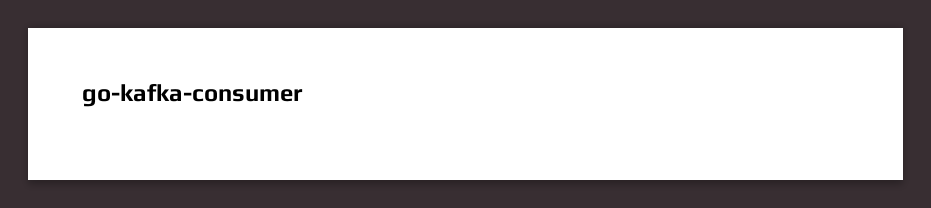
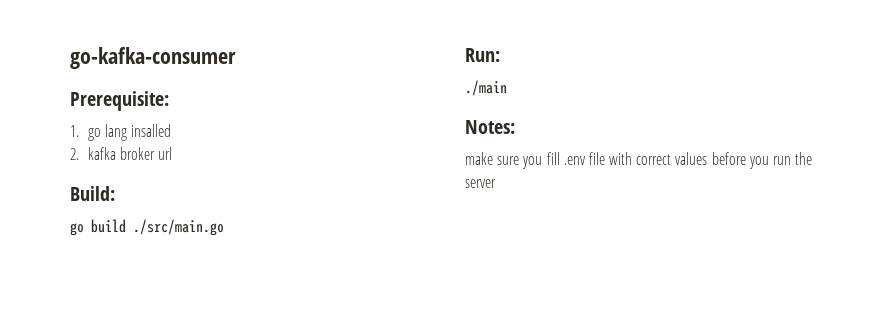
(303, 95) none -> [70,91,169,111] [70,124,172,141] [70,147,173,160] [70,186,115,201] [70,219,224,236] [465,48,500,62] [465,80,507,96] [465,120,515,134] [465,152,813,169] [465,179,496,188] // Prerequisite: // 1. go lang insalled // 2. kafka broker url // Build: // go build ./src/main.go // Run: // ./main // Notes: // make sure you fill .env file with correct values before you run the server

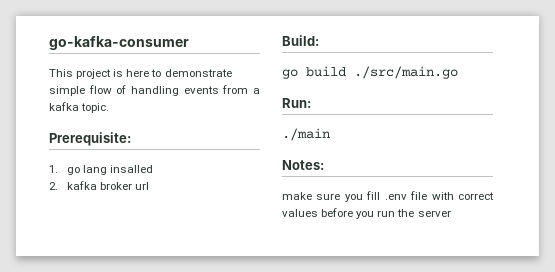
(236, 58) none -> [49,69,232,79] [49,85,260,96] [49,102,110,113] // This project is here to demonstrate simple flow of handling events from a kafka topic.

